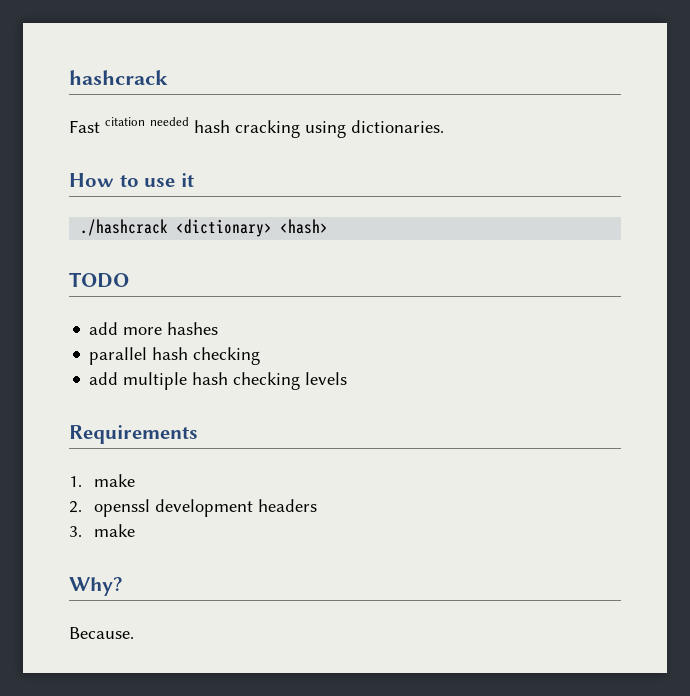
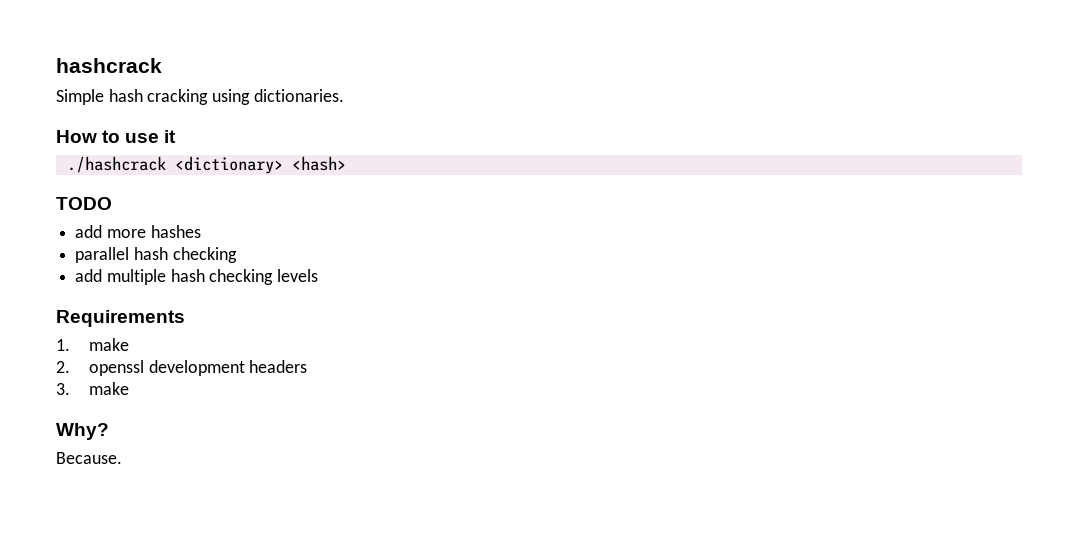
[69,117,189,133] Fast citation needed -> [56,89,104,105] Simple

